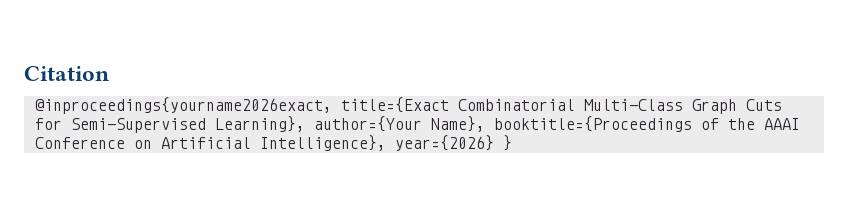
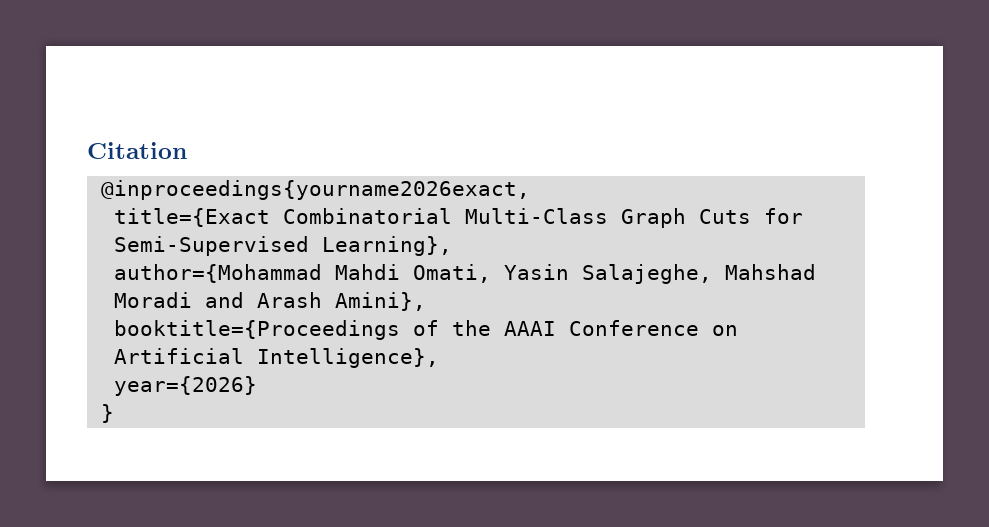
(333, 105) none -> (530, 190) //
[314,116,486,132] author={Your Name}, -> [113,264,816,284] [113,292,426,311] // author={Mohammad Mahdi Omati, Yasin Salajeghe, Mahshad Moradi and Arash Amini}, //
(387, 143) none -> (439, 358) //
(495, 143) none -> (257, 386) //

